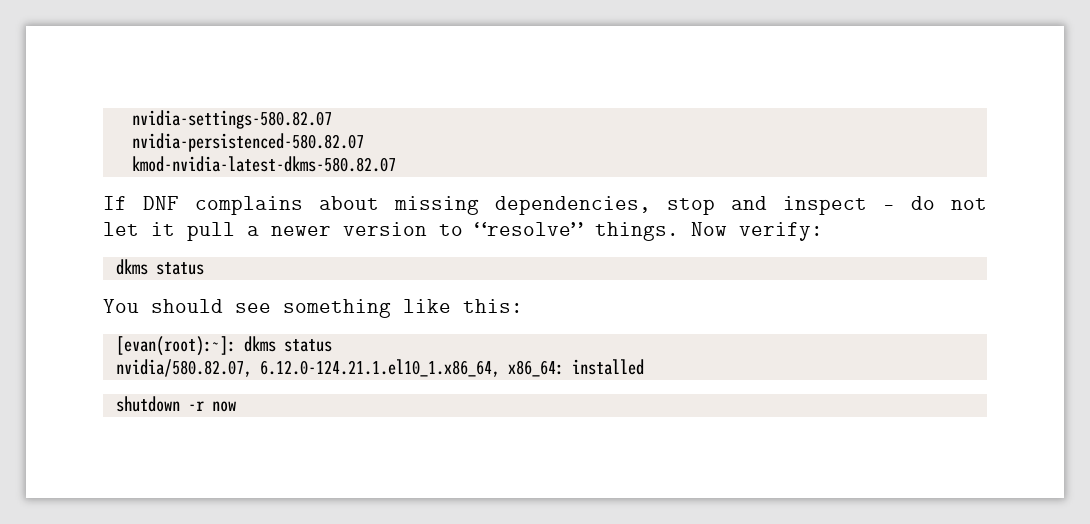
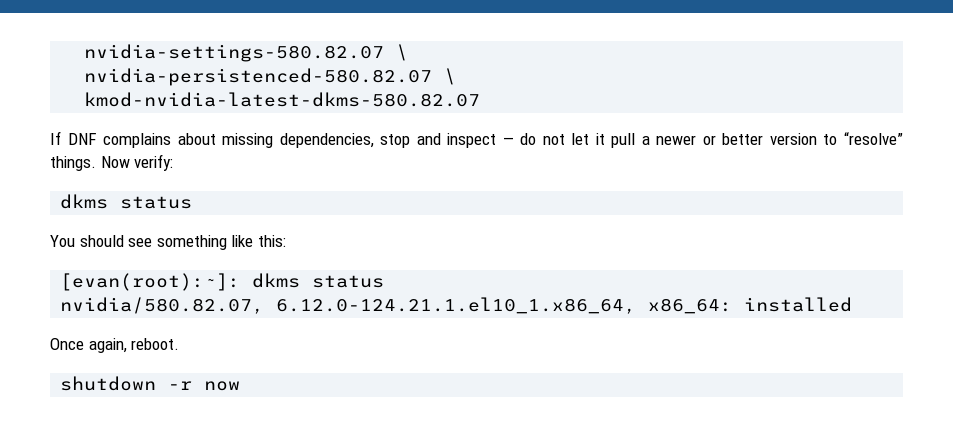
(332, 119) none -> [396,44,409,61] \
(364, 142) none -> [444,68,457,85] \
(331, 231) none -> [702,133,764,145] or better
(644, 367) none -> [50,338,180,353] // Once again, reboot.

